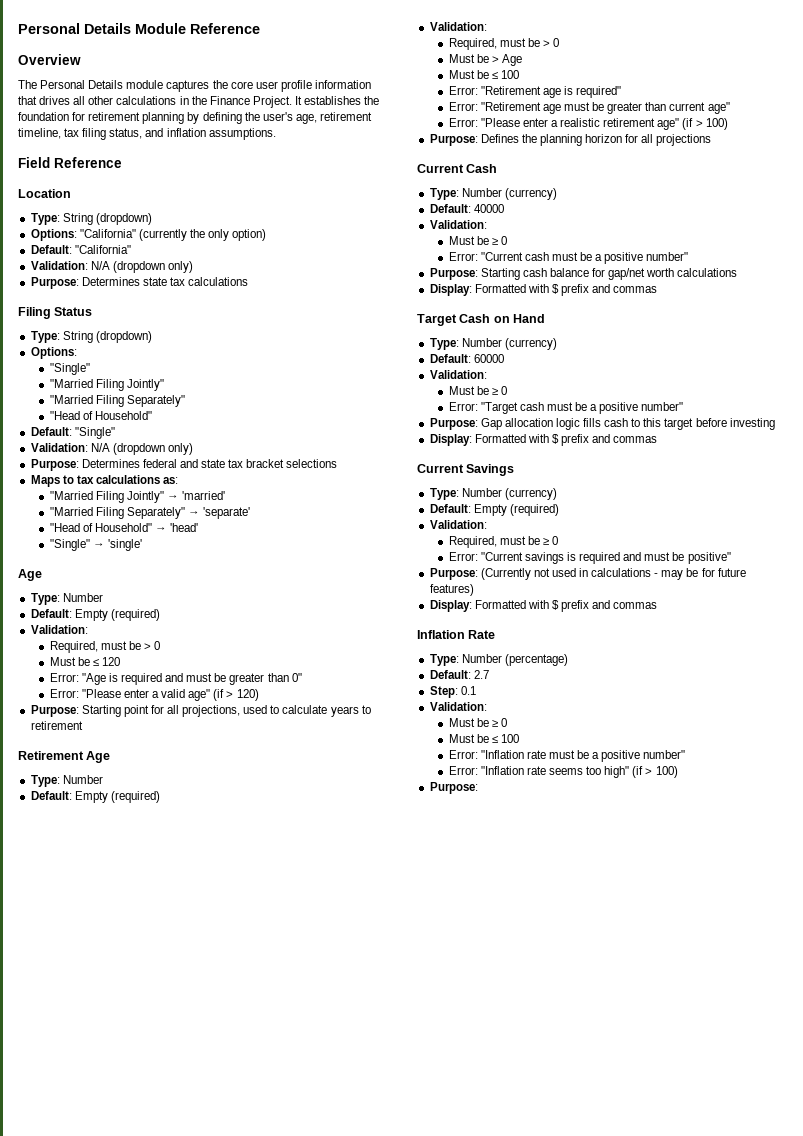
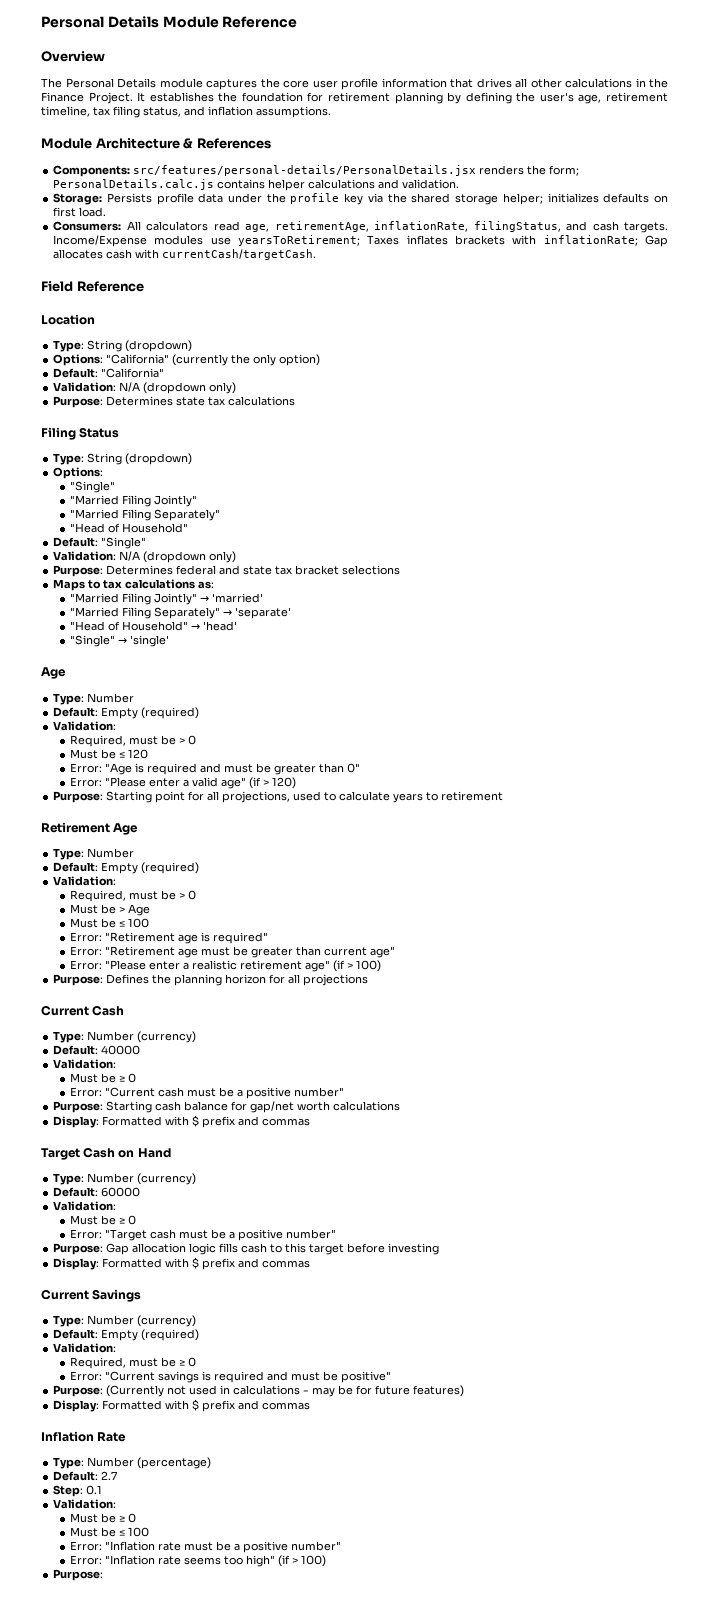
(276, 134) none -> [41,138,271,149] [53,165,580,177] [53,179,460,191] [53,193,669,205] [53,207,107,217] [53,221,668,233] [53,235,668,247] [53,249,317,260] // Module Architecture & References // Components: src/features/personal-details/PersonalDetails.jsx renders the form; PersonalDetails.calc.js contains helper calculations and validation. // Storage: Persists profile data under the profile key via the shared storage helper; initializes defaults on first load. // Consumers: All calculators read age, retirementAge, inflationRate, filingStatus, and cash targets. Income/Expense modules use yearsToRetirement; Taxes inflates brackets with inflationRate; Gap allocates cash with currentCash/targetCash.

